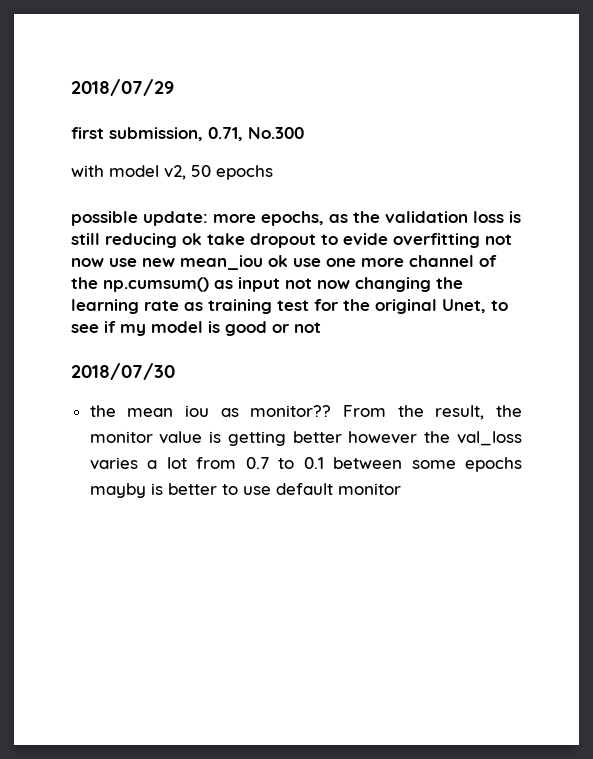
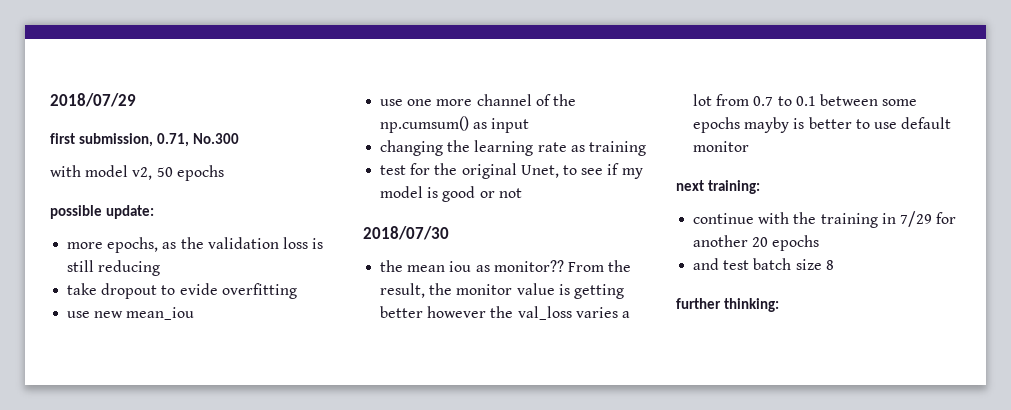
(208, 218) none -> (155, 212) //
[182,233,202,245] ok -> (161, 268) //
[485,234,512,245] [71,258,104,267] not now -> (297, 291) //
[268,255,288,267] ok -> (195, 313) //
[285,278,350,289] not now -> (530, 125) //
(272, 306) none -> (646, 148) //
(401, 489) none -> [676,180,761,194] [693,211,957,228] [693,235,820,251] [693,258,834,270] [676,298,780,312] // next training: // continue with the training in 7/29 for another 20 epochs // and test batch size 8 // further thinking:

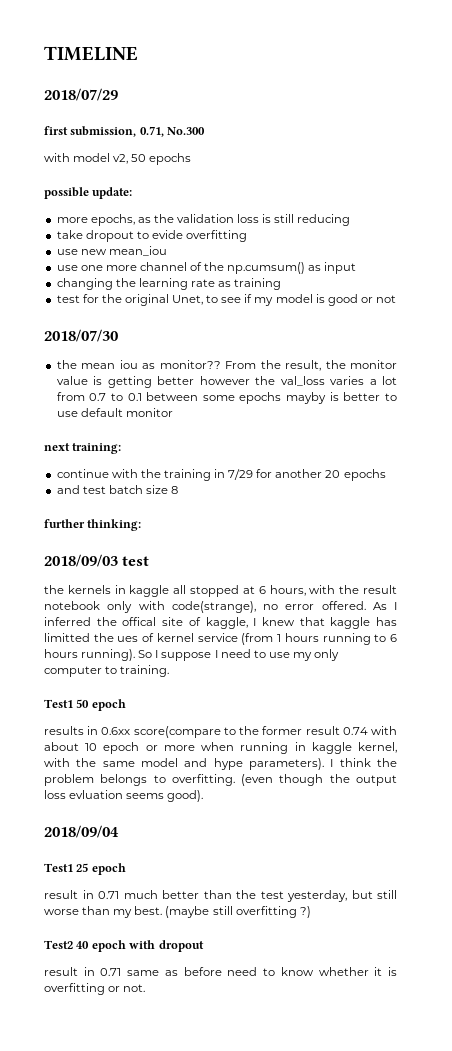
(50, 100) none -> [44,46,138,61] TIMELINE //
(780, 305) none -> [44,554,150,567] [44,585,397,597] [44,601,397,613] [44,617,397,629] [44,633,397,645] [44,649,340,661] [44,665,170,677] [44,699,126,711] [44,726,398,738] [44,742,397,754] [44,758,397,770] [44,774,397,786] [44,790,204,802] [44,825,119,838] [44,863,126,875] [44,890,397,902] [44,906,311,918] [44,940,204,952] [44,967,397,976] [44,983,146,995] // 2018/09/03 test // the kernels in kaggle all stopped at 6 hours, with the result notebook only with code(strange), no error offered. As I inferred the offical site of kaggle, I knew that kaggle has limitted the ues of kernel service (from 1 hours running to 6 hours running). So I suppose I need to use my only computer to training. // Test1 50 epoch // results in 0.6xx score(compare to the former result 0.74 with about 10 epoch or more when running in kaggle kernel, with the same model and hype parameters). I think the problem belongs to overfitting. (even though the output loss evluation seems good). // 2018/09/04 // Test1 25 epoch // result in 0.71 much better than the test yesterday, but still worse than my best. (maybe still overfitting ?) // Test2 40 epoch with dropout // result in 0.71 same as before need to know whether it is overfitting or not.

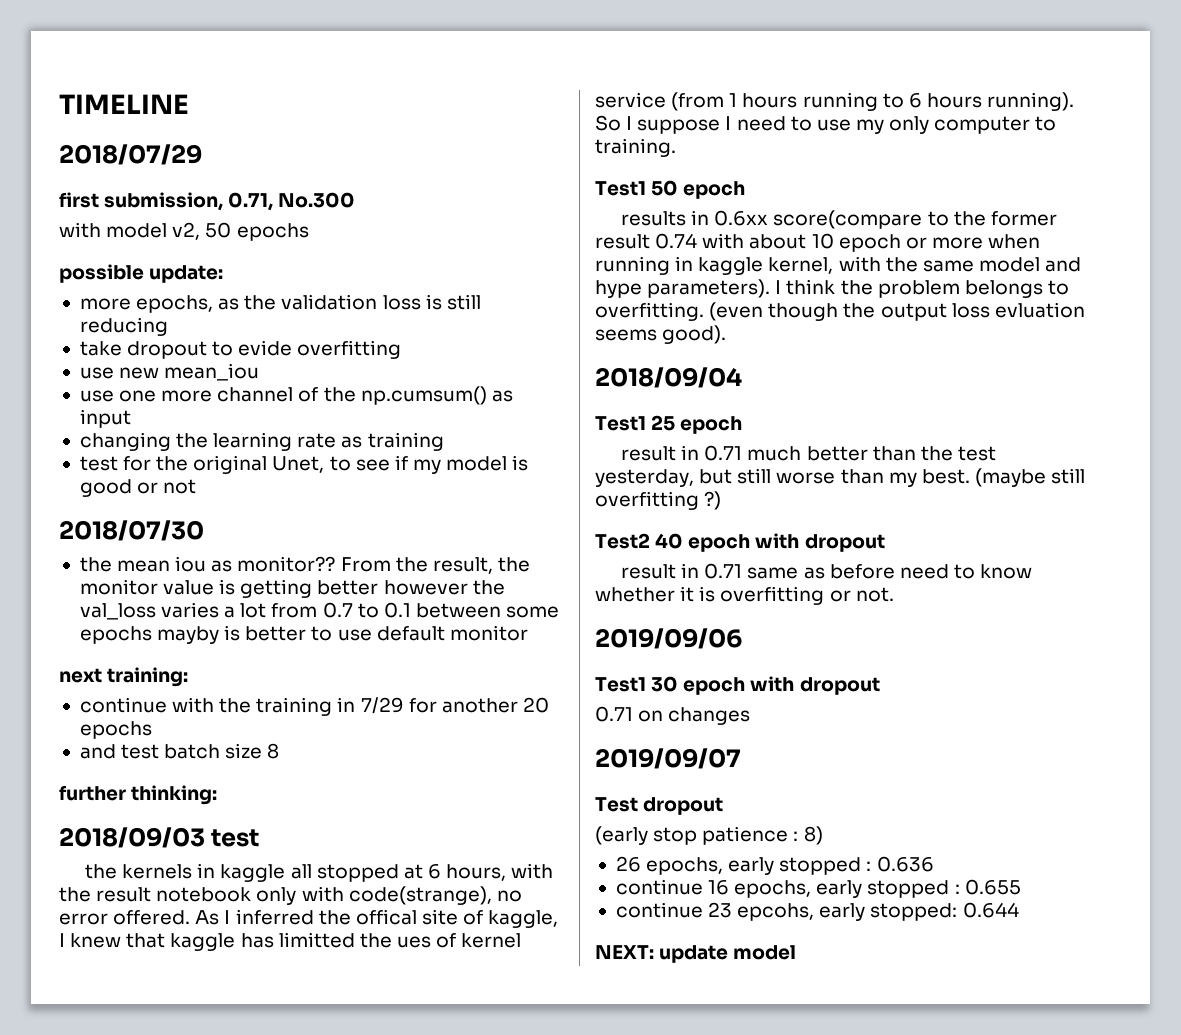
(146, 988) none -> [595,628,742,649] [595,676,880,695] [595,706,751,725] [595,748,741,769] [595,797,724,815] [595,826,823,845] [615,856,934,875] [615,879,1021,898] [615,902,1019,921] [595,945,797,963] // 2019/09/06 // Test1 30 epoch with dropout // 0.71 on changes // 2019/09/07 // Test dropout // (early stop patience : 8) // 26 epochs, early stopped : 0.636 // continue 16 epochs, early stopped : 0.655 // continue 23 epcohs, early stopped: 0.644 // NEXT: update model

